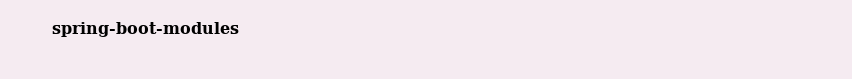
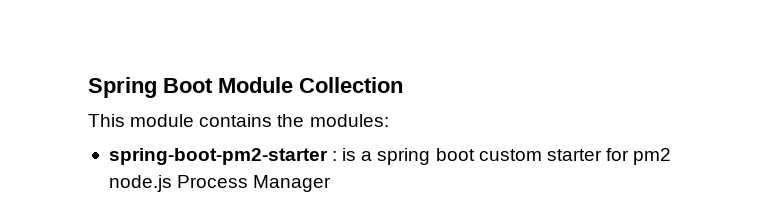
[52,22,239,37] spring-boot-modules -> [88,77,403,98] [88,114,389,127] [108,148,672,165] [108,175,332,192] Spring Boot Module Collection // This module contains the modules: // spring-boot-pm2-starter : is a spring boot custom starter for pm2 node.js Process Manager

